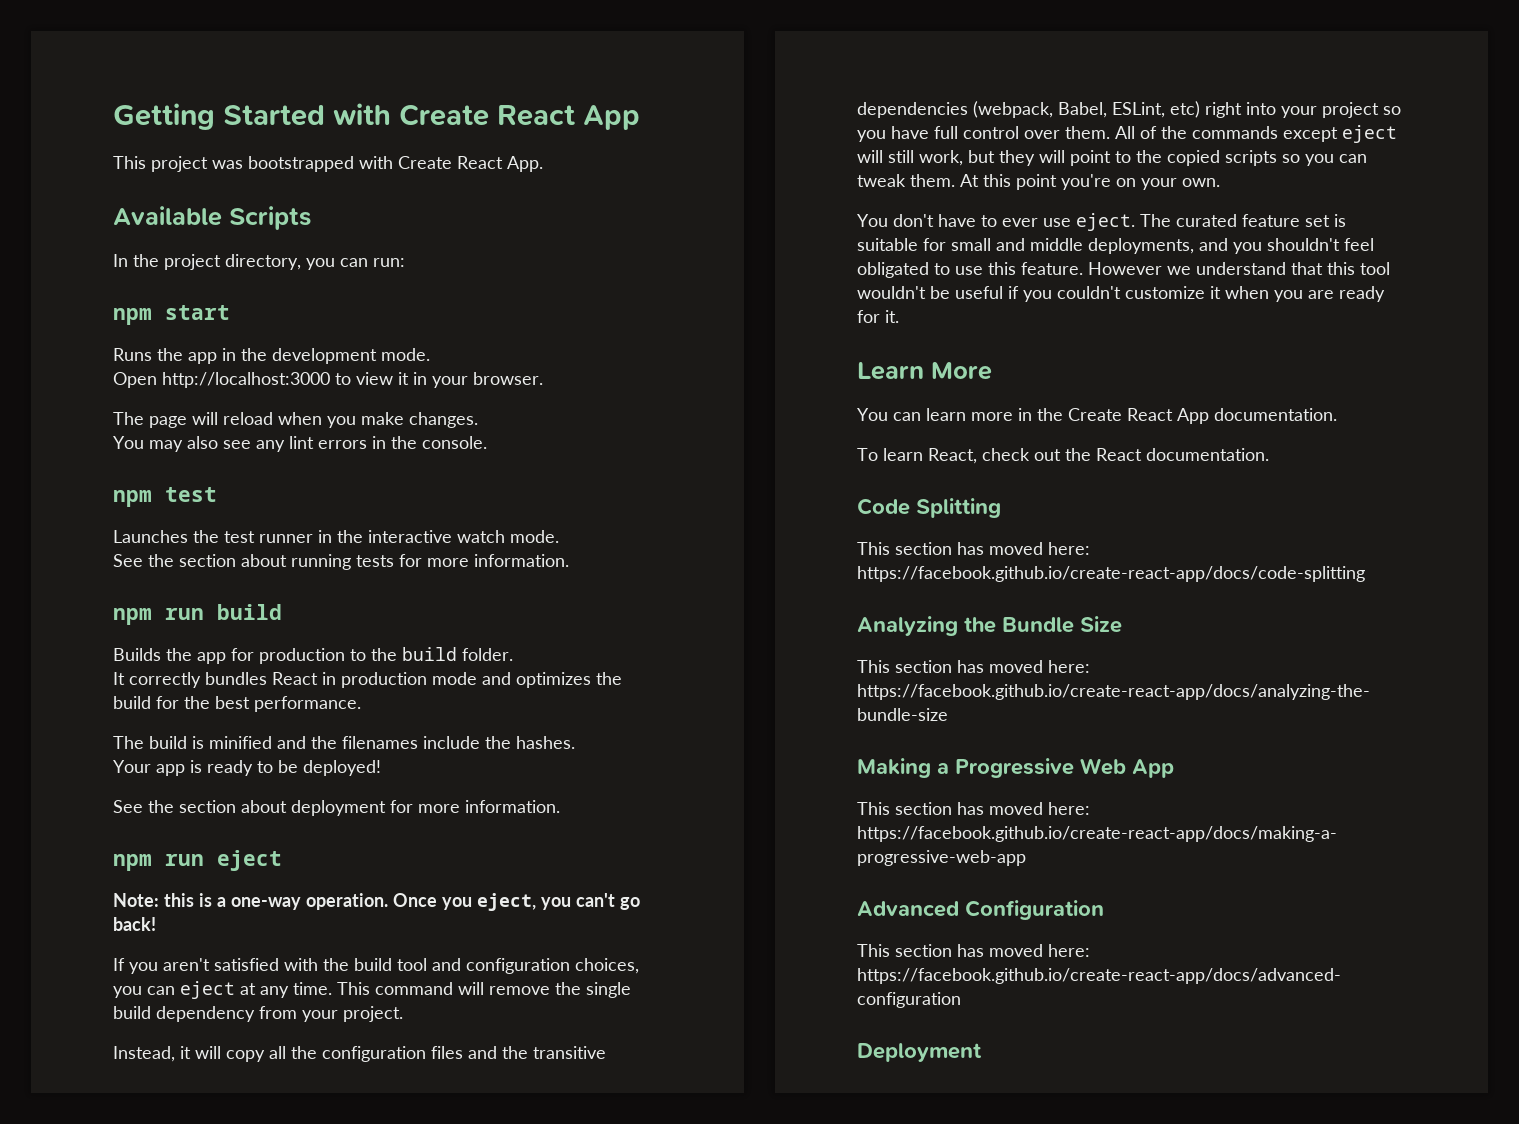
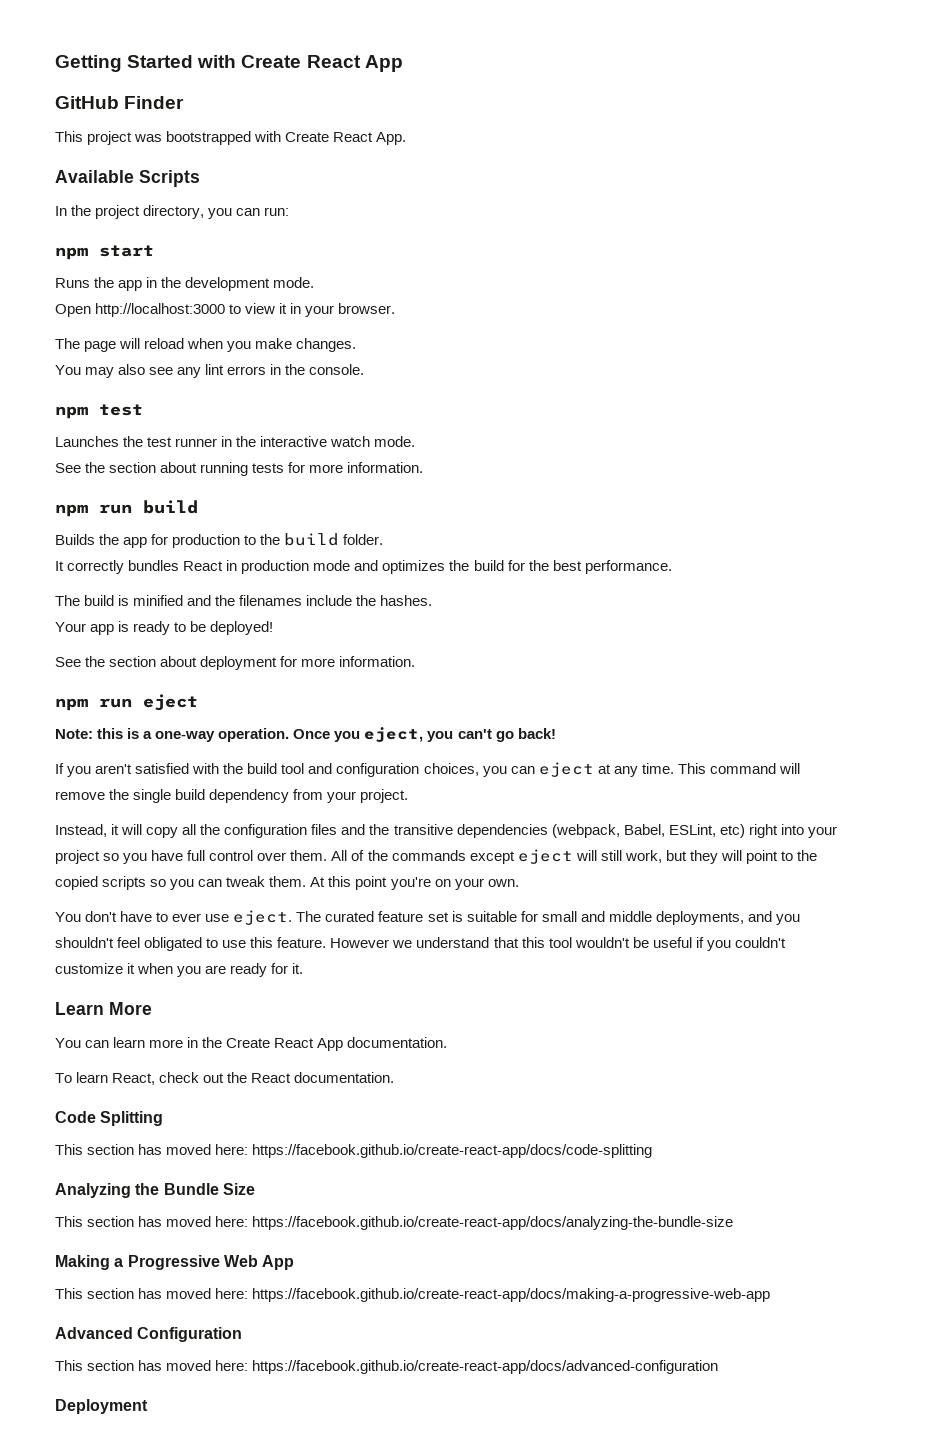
(640, 117) none -> [55,96,185,109] // GitHub Finder

